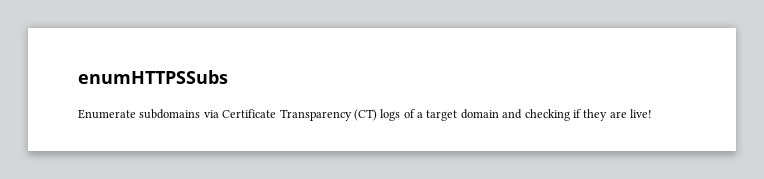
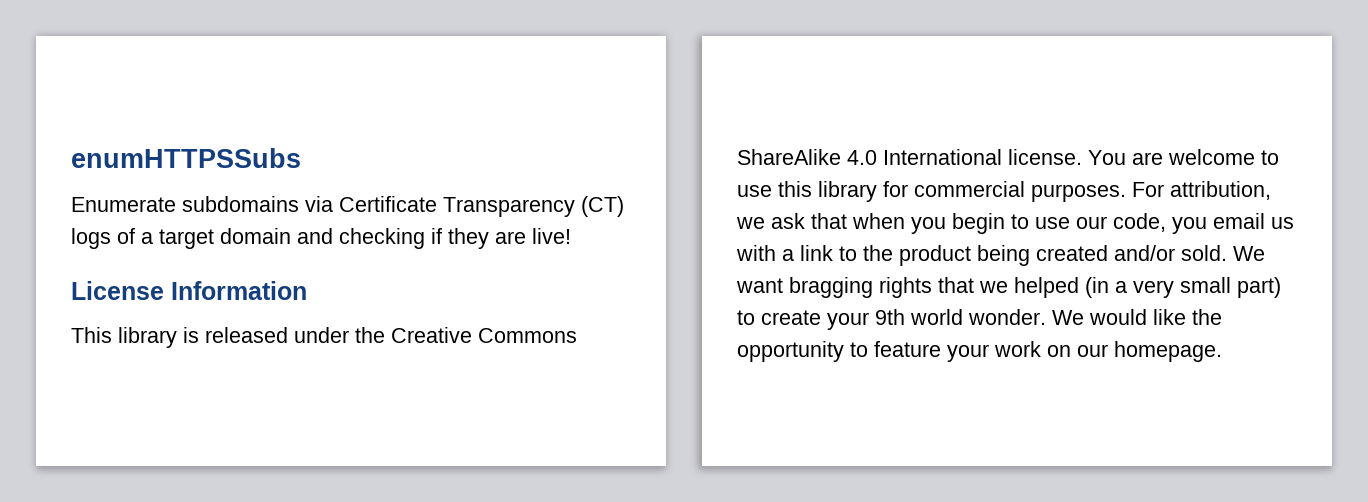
(652, 113) none -> [71,281,307,300] [71,327,577,348] [737,149,1279,165] [737,181,1271,202] [736,213,1294,234] [736,245,1265,266] [736,277,1281,298] [737,309,1222,330] [737,341,1222,362] // License Information // This library is released under the Creative Commons ShareAlike 4.0 International license. You are welcome to use this library for commercial purposes. For attribution, we ask that when you begin to use our code, you email us with a link to the product being created and/or sold. We want bragging rights that we helped (in a very small part) to create your 9th world wonder. We would like the opportunity to feature your work on our homepage.

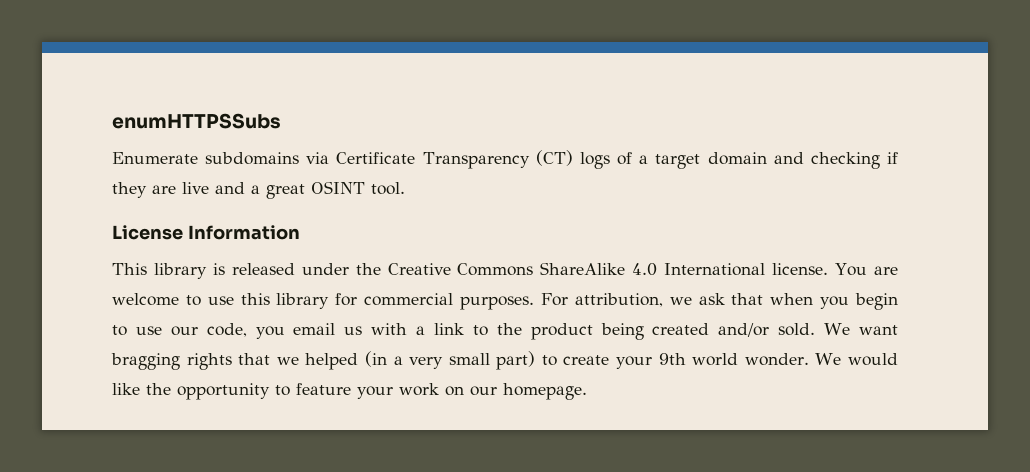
[532,228,571,244] live! -> [182,181,405,199] live and a great OSINT tool.

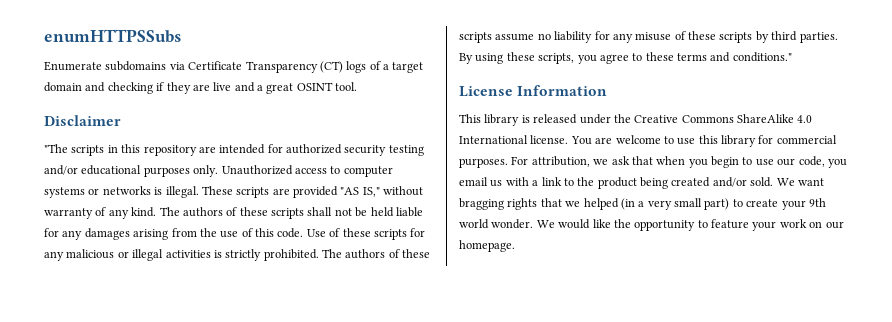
(405, 188) none -> [44,115,121,126] [44,144,424,156] [44,165,393,177] [44,186,424,198] [44,207,423,219] [44,228,426,240] [44,249,431,261] [459,31,838,43] [459,52,792,64] // Disclaimer // "The scripts in this repository are intended for authorized security testing and/or educational purposes only. Unauthorized access to computer systems or networks is illegal. These scripts are provided "AS IS," without warranty of any kind. The authors of these scripts shall not be held liable for any damages arising from the use of this code. Use of these scripts for any malicious or illegal activities is strictly prohibited. The authors of these scripts assume no liability for any misuse of these scripts by third parties. By using these scripts, you agree to these terms and conditions."

